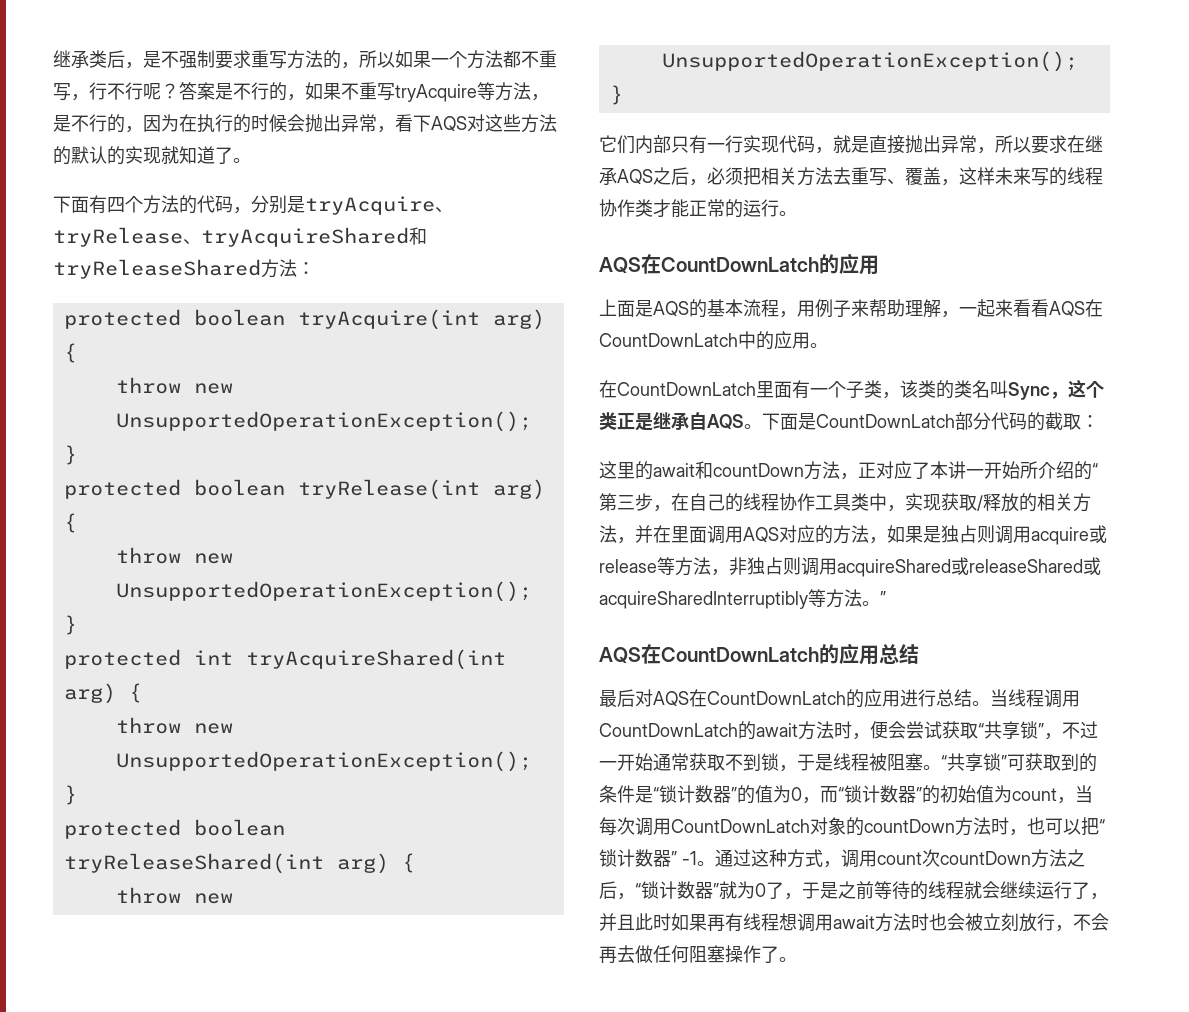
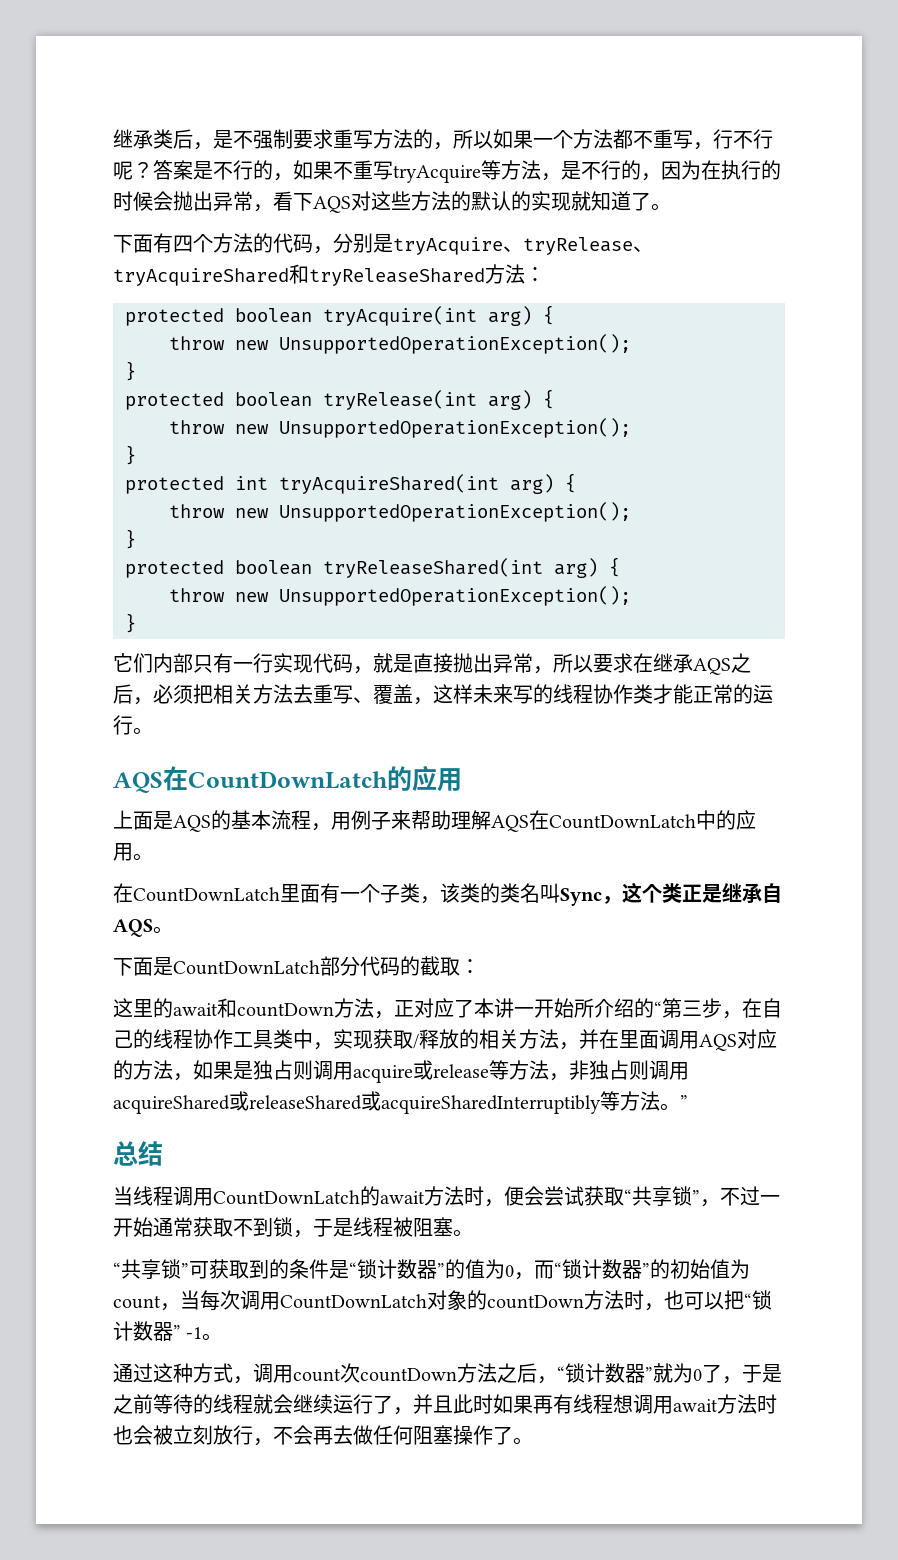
[941,299,1049,318] ，一起来看看 -> (491, 820) none
(762, 426) none -> (173, 930) //
[599,643,919,665] [599,689,990,708] AQS在CountDownLatch的应用总结 // 最后对AQS在CountDownLatch的应用进行总结。 -> [113,1141,163,1166] 总结 //
(941, 767) none -> (473, 1233) //
(715, 863) none -> (223, 1337) //

